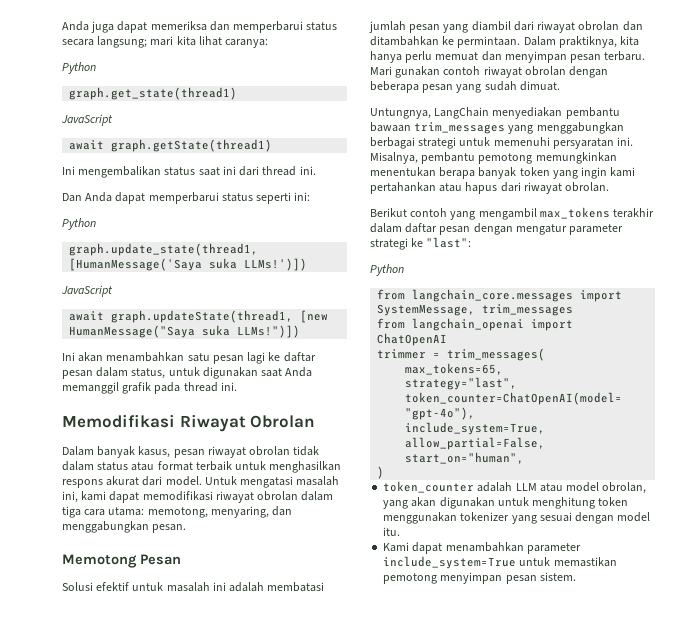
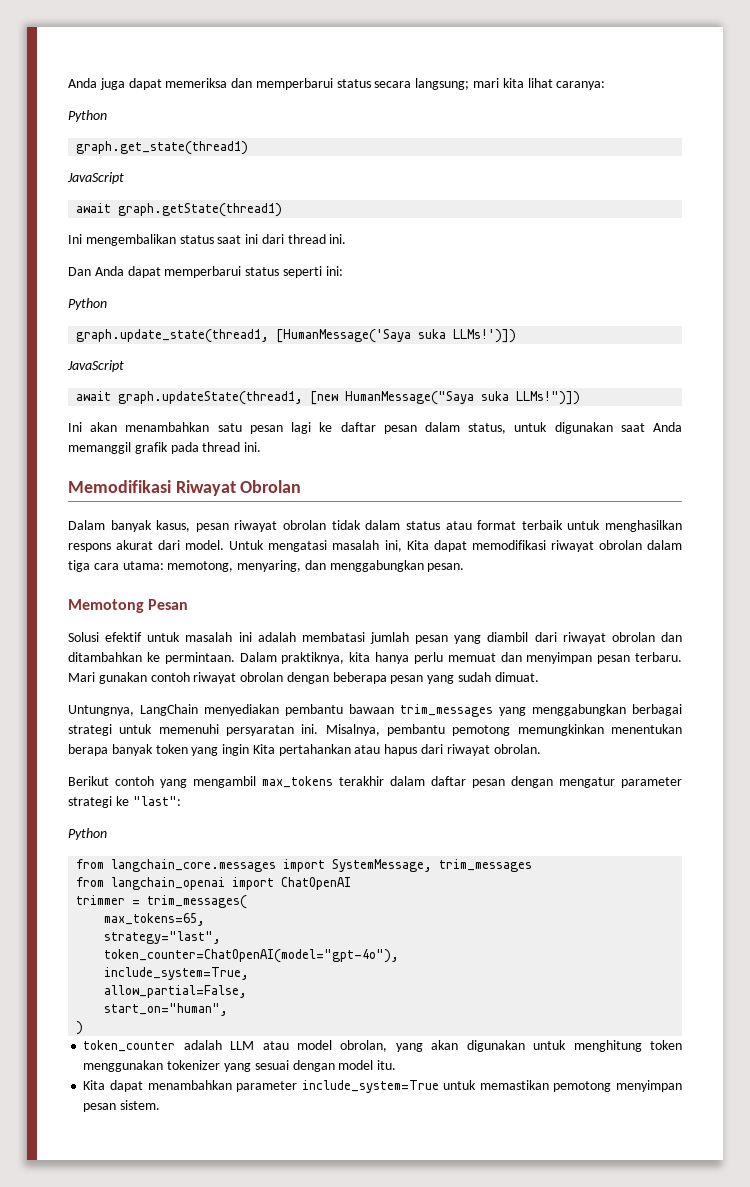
[81,491,107,501] kami -> [406,540,429,550] Kita
[610,167,636,177] kami -> [252,744,275,754] Kita
[383,542,410,552] Kami -> [83,1080,106,1090] Kita

